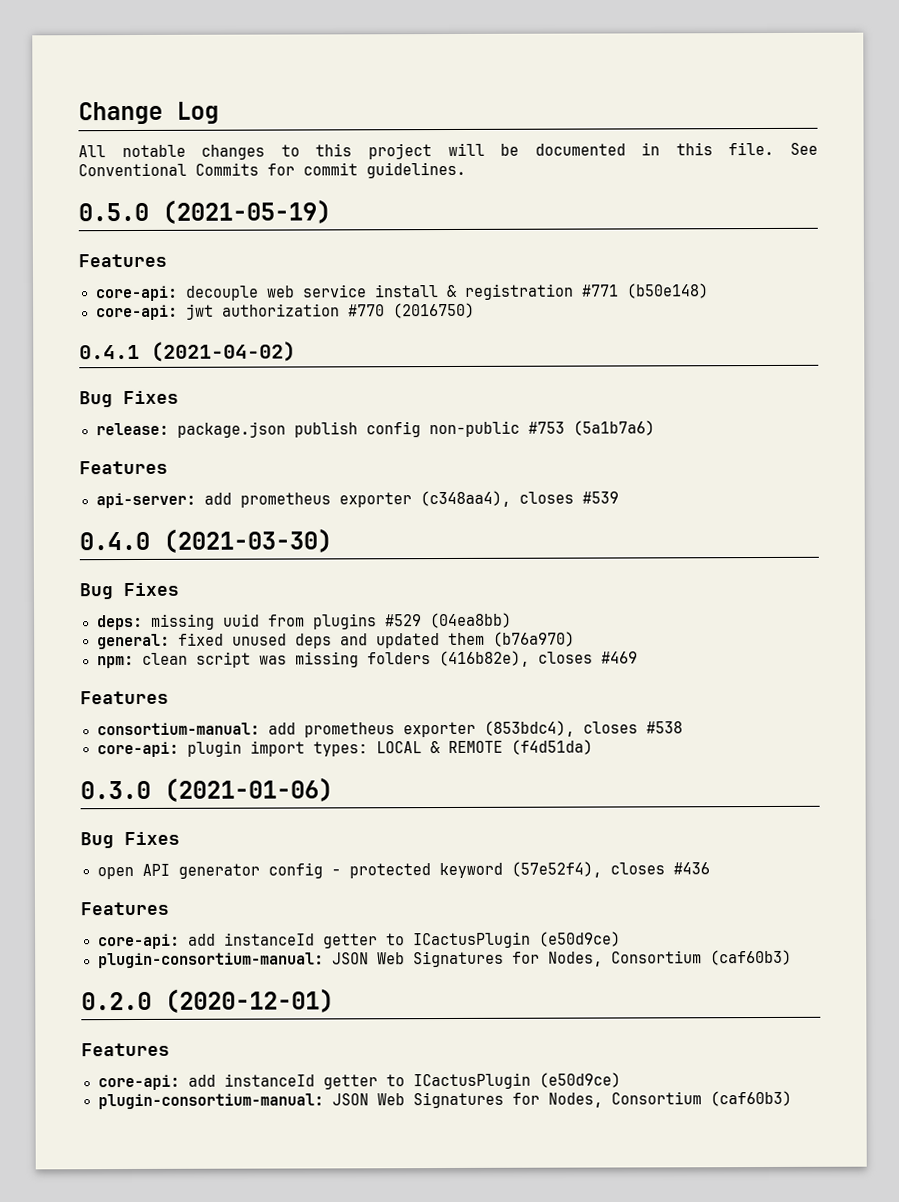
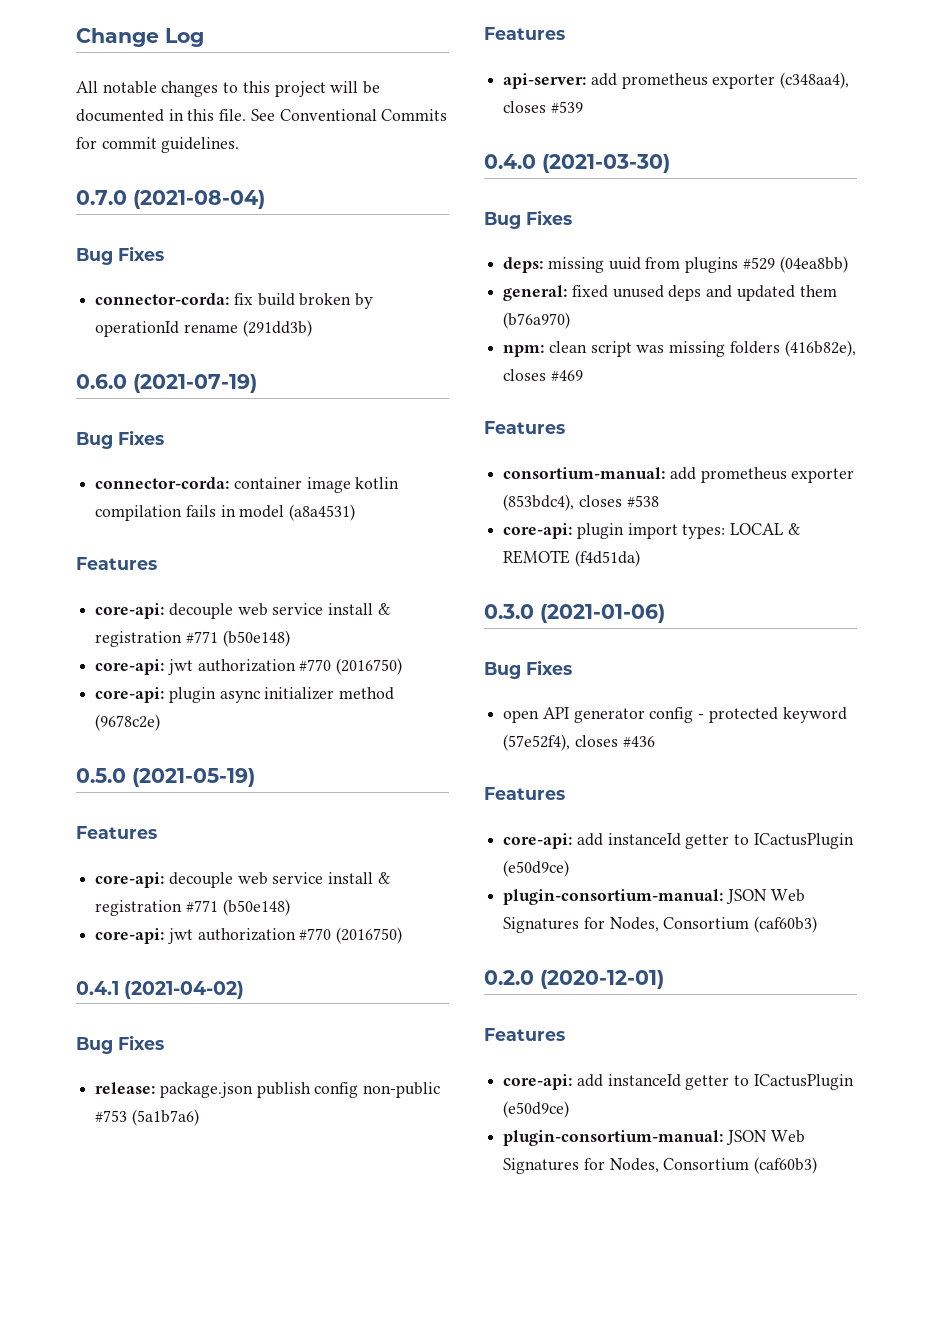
(466, 170) none -> [76,190,265,209] [76,246,164,265] [95,293,374,309] [95,320,312,337] [76,374,257,393] [76,430,164,449] [95,477,400,493] [95,504,356,521] [76,557,157,570] [95,603,390,619] [95,630,290,647] [95,658,403,675] [95,687,395,703] [95,714,161,731] // 0.7.0 (2021-08-04) // Bug Fixes // connector-corda: fix build broken by operationId rename (291dd3b) // 0.6.0 (2021-07-19) // Bug Fixes // connector-corda: container image kotlin compilation fails in model (a8a4531) // Features // core-api: decouple web service install & registration #771 (b50e148) // core-api: jwt authorization #770 (2016750) // core-api: plugin async initializer method (9678c2e)

